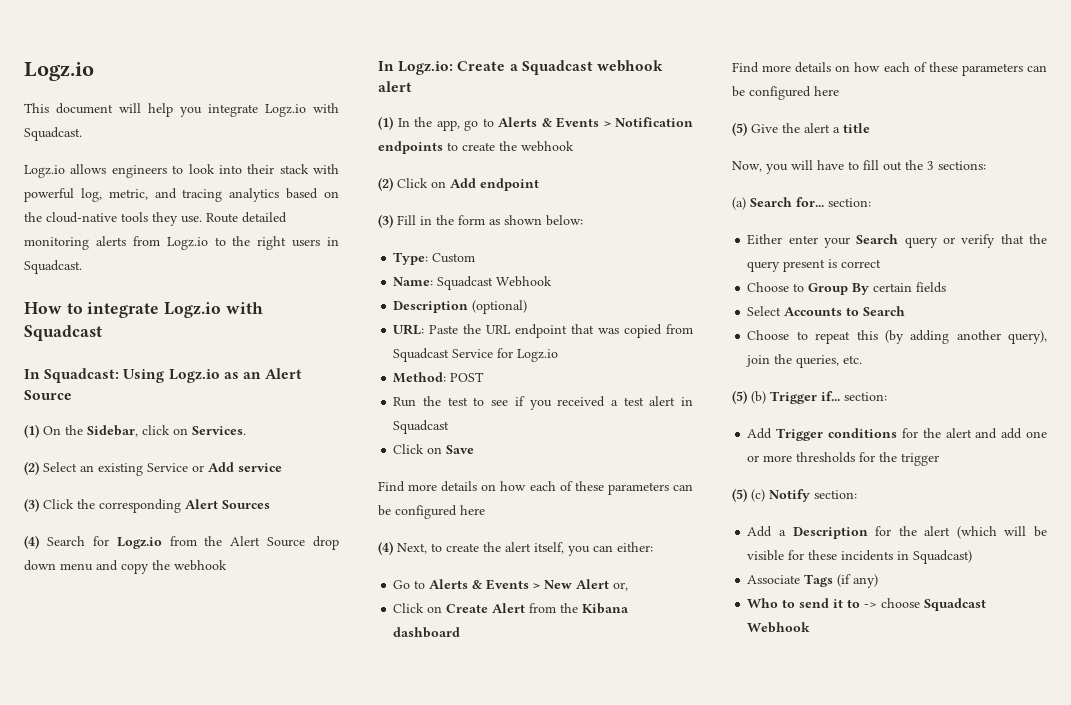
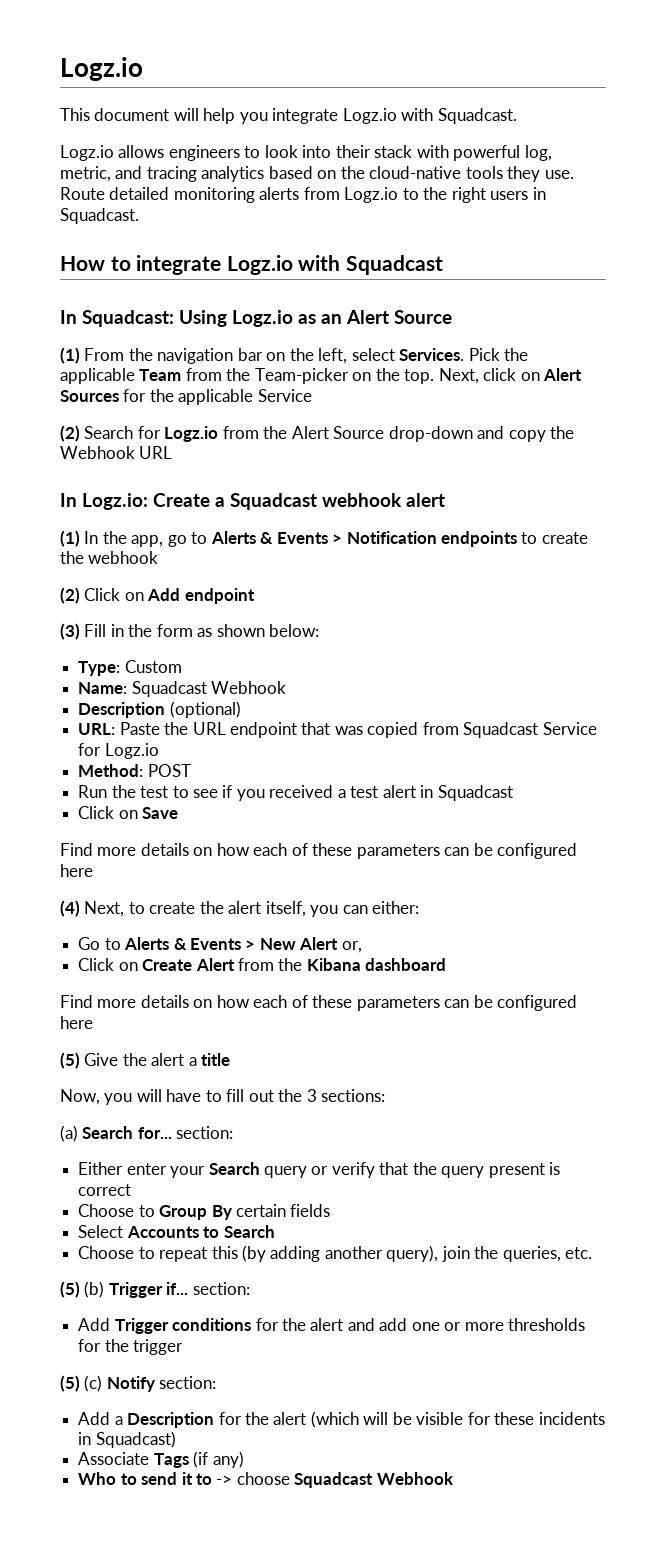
[43,425,246,437] [24,461,282,476] [24,498,270,513] [24,535,39,549] On the Sidebar, click on Services. // (2) Select an existing Service or Add service // (3) Click the corresponding Alert Sources // (4) -> [84,348,529,364] [60,368,583,384] [60,389,312,405] [60,425,80,442] From the navigation bar on the left, select Services. Pick the applicable Team from the Team-picker on the top. Next, click on Alert Sources for the applicable Service // (2)
[313,536,339,550] [24,560,93,571] drop down menu -> [388,426,473,442] drop-down
[174,560,227,571] webhook -> [60,446,173,459] Webhook URL

